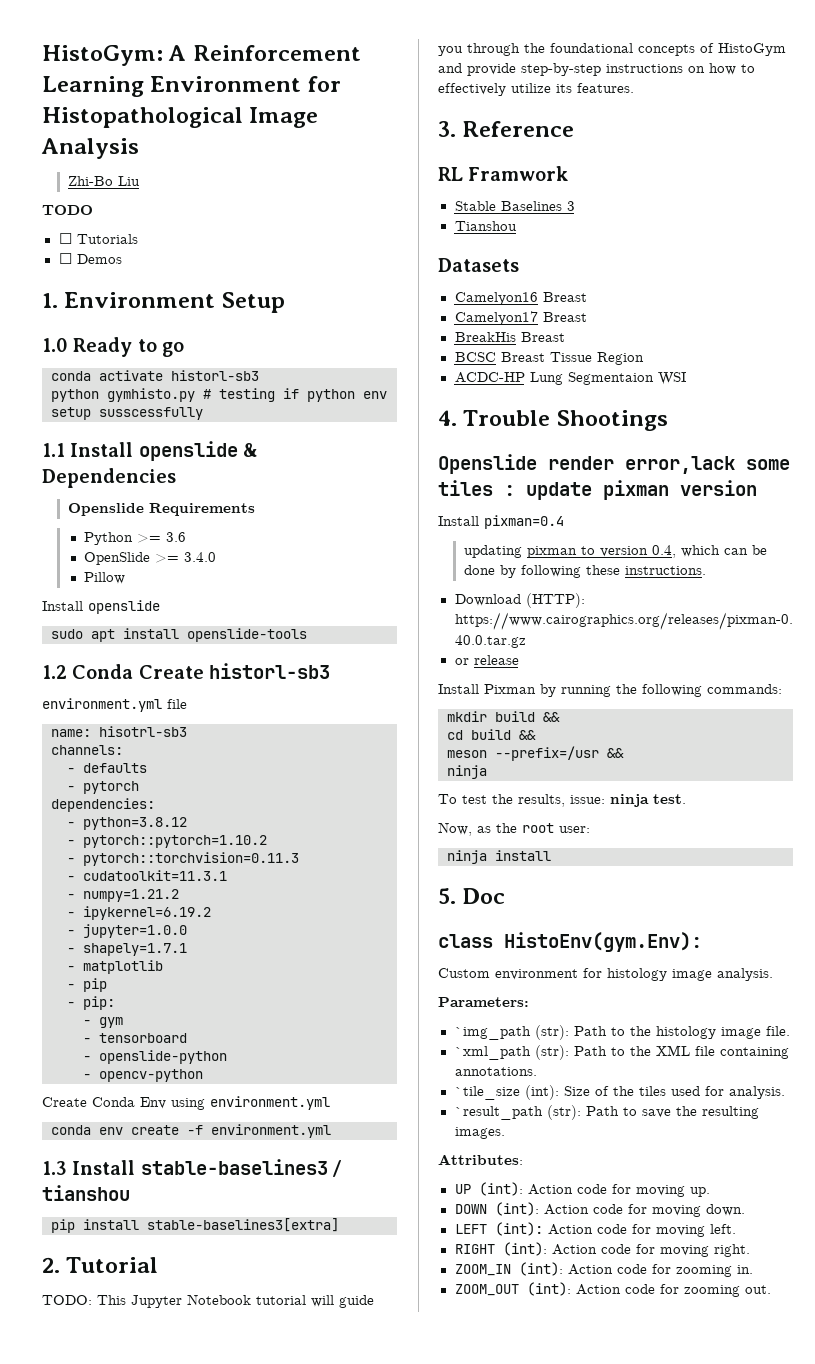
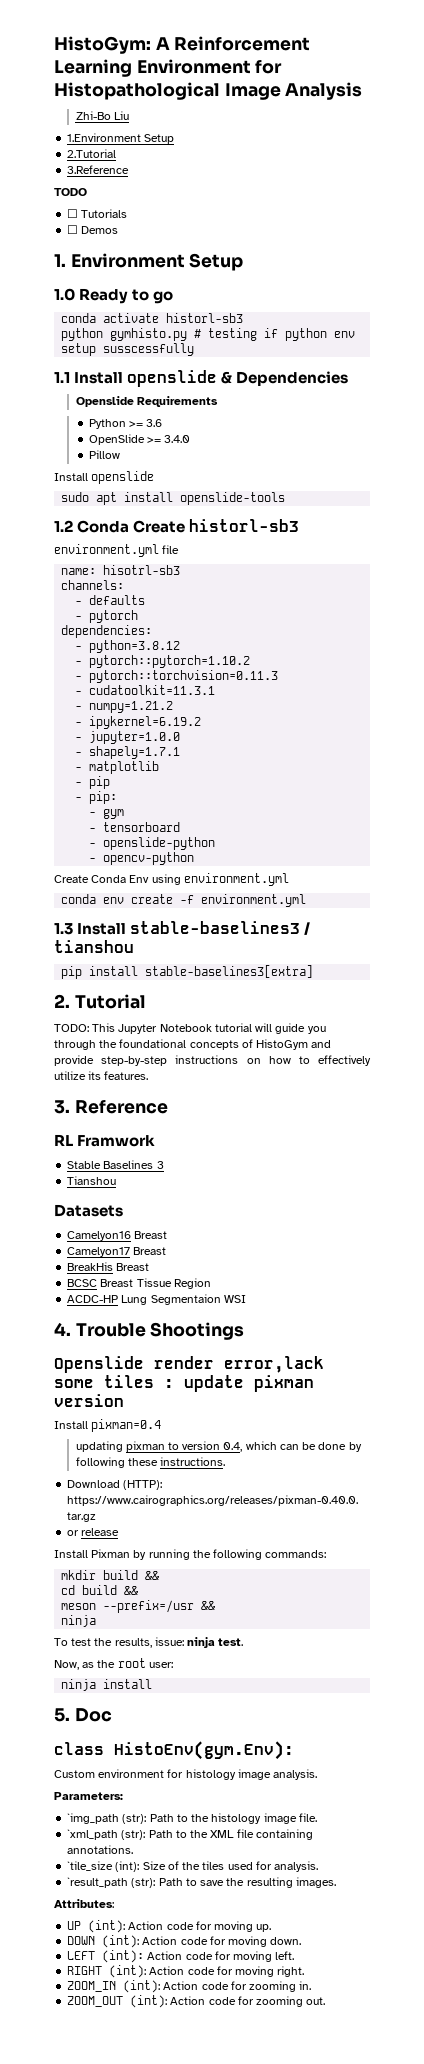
(140, 181) none -> [67,133,175,144] [67,149,117,158] [67,165,130,174] // 1.Environment Setup // 2.Tutorial // 3.Reference

